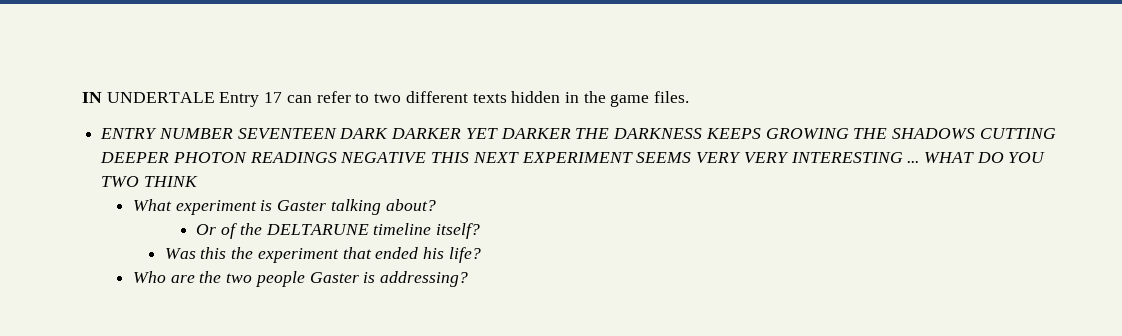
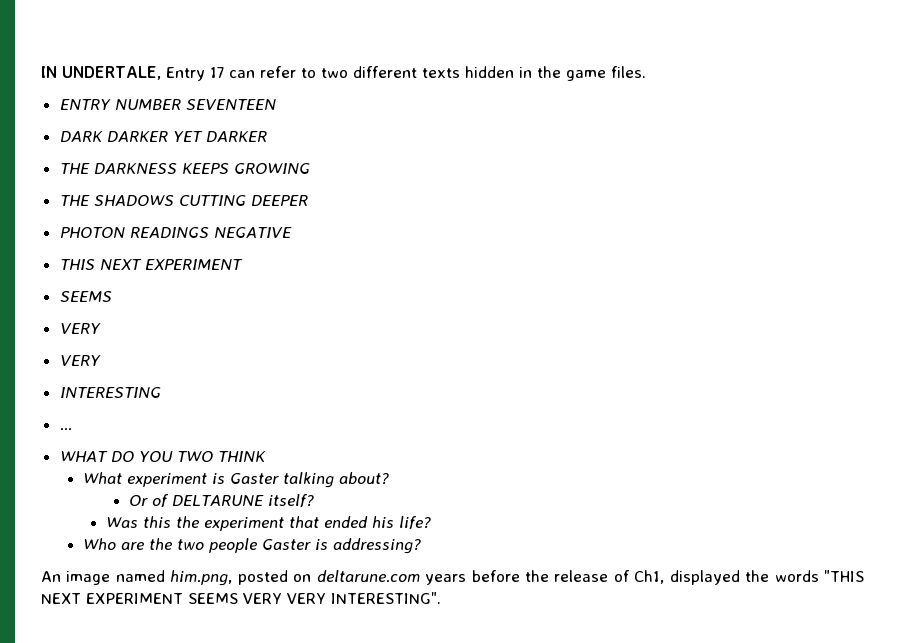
[106,92,215,103] UNDERTALE -> [62,66,161,80] UNDERTALE,
(337, 133) none -> (276, 104) //
(571, 133) none -> (267, 136) //
(849, 133) none -> (310, 168) //
(170, 157) none -> (308, 200) //
(427, 157) none -> (292, 232) //
[636,152,789,163] SEEMS VERY VERY -> [59,291,112,302] [59,323,101,334] [59,355,101,366] // SEEMS // VERY // VERY //
(903, 157) none -> (161, 392) //
(920, 162) none -> (72, 429) //
[239,223,432,235] the DELTARUNE timeline -> [172,495,265,506] DELTARUNE
(469, 279) none -> [41,570,864,586] [41,592,441,604] // An image named him.png, posted on deltarune.com years before the release of Ch1, displayed the words "THIS NEXT EXPERIMENT SEEMS VERY VERY INTERESTING".

